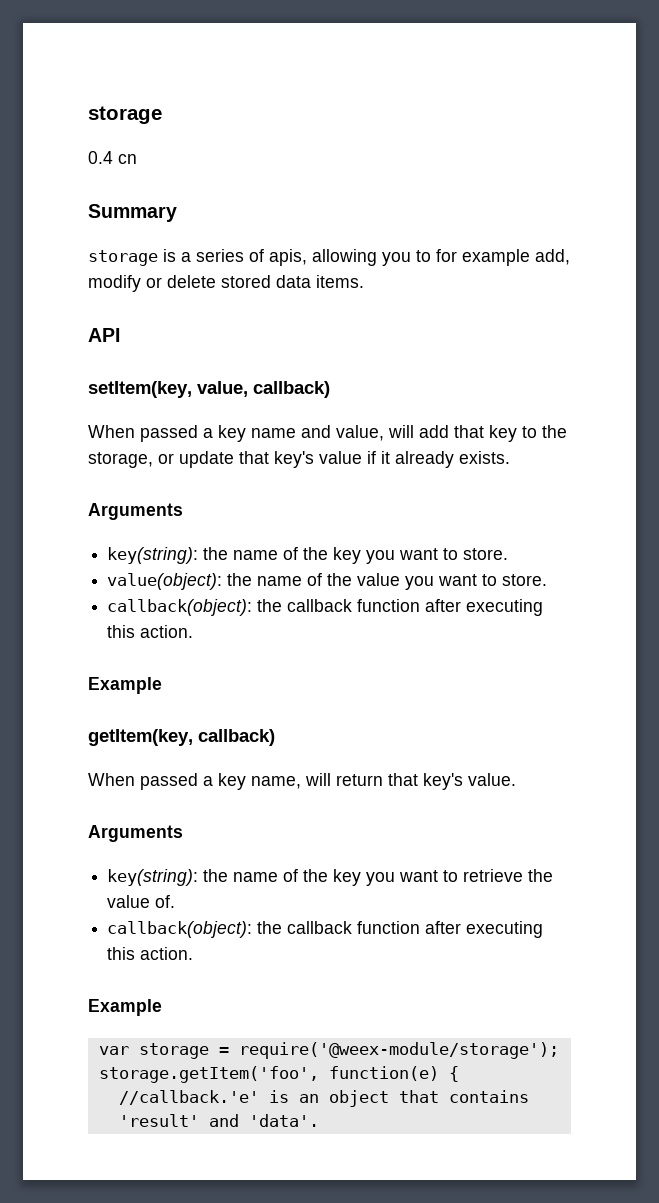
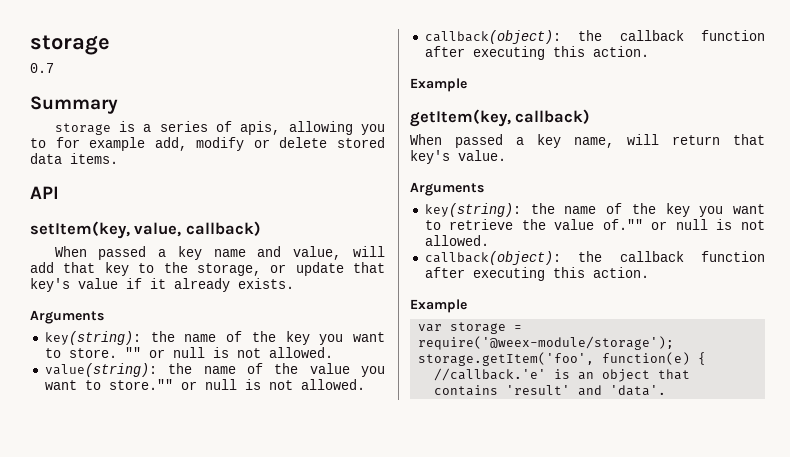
[88,151,137,164] 0.4 cn -> [30,63,54,73] 0.7
[107,573,223,590] // value(object): -> [124,347,333,358] [44,363,157,377] "" or null is not allowed. // value(string):
[502,574,548,586] store. -> [108,379,365,390] store."" or null is not allowed.
[155,895,176,908] of. -> [602,219,765,230] [424,235,489,246] of."" or null is not allowed.

